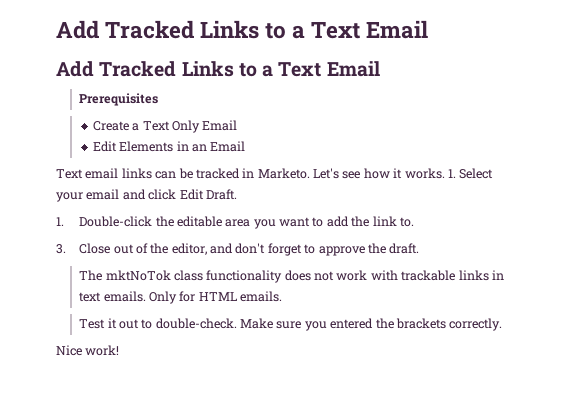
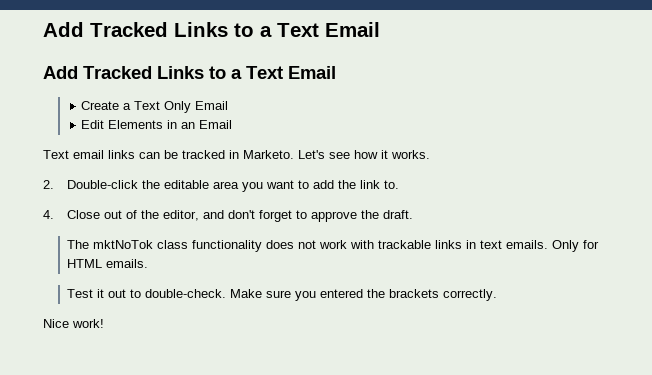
[79,93,159,106] // Prerequisites -> (336, 72) none
[447,168,494,179] [56,189,237,202] [56,217,64,226] 1. Select your email and click Edit Draft. // 1. -> [43,180,54,189] // 2.
[56,244,66,254] 3. -> [43,210,54,219] 4.

